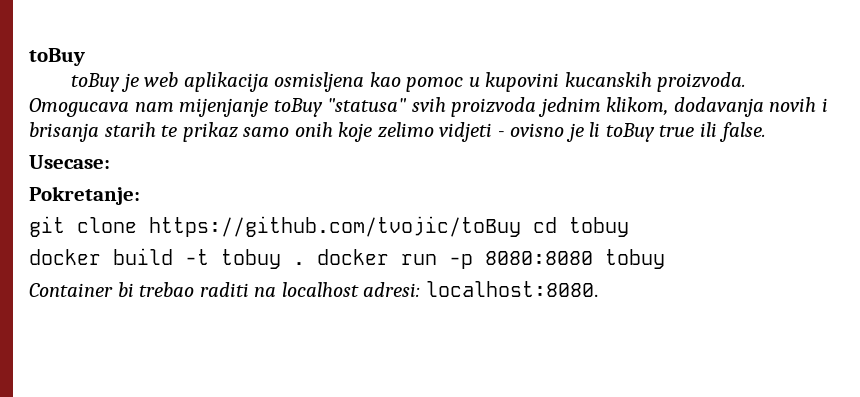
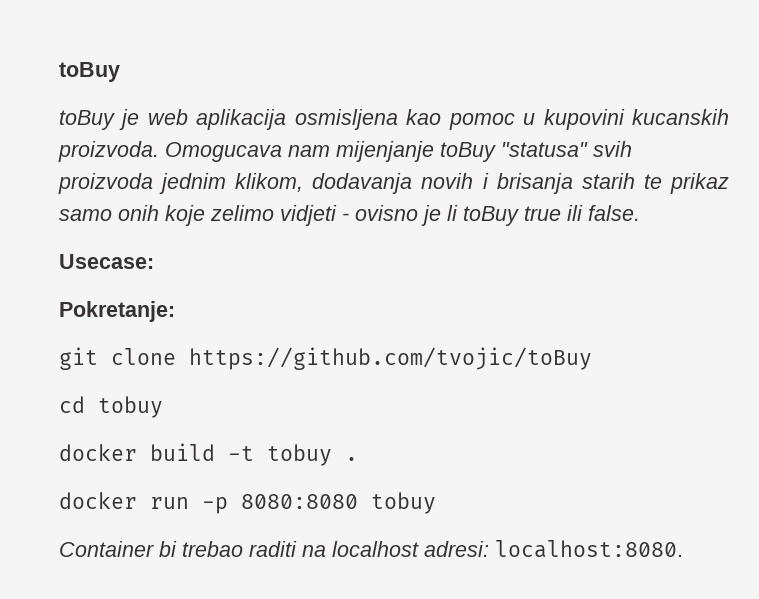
(521, 226) none -> (592, 358) //
(305, 263) none -> (358, 459) //

